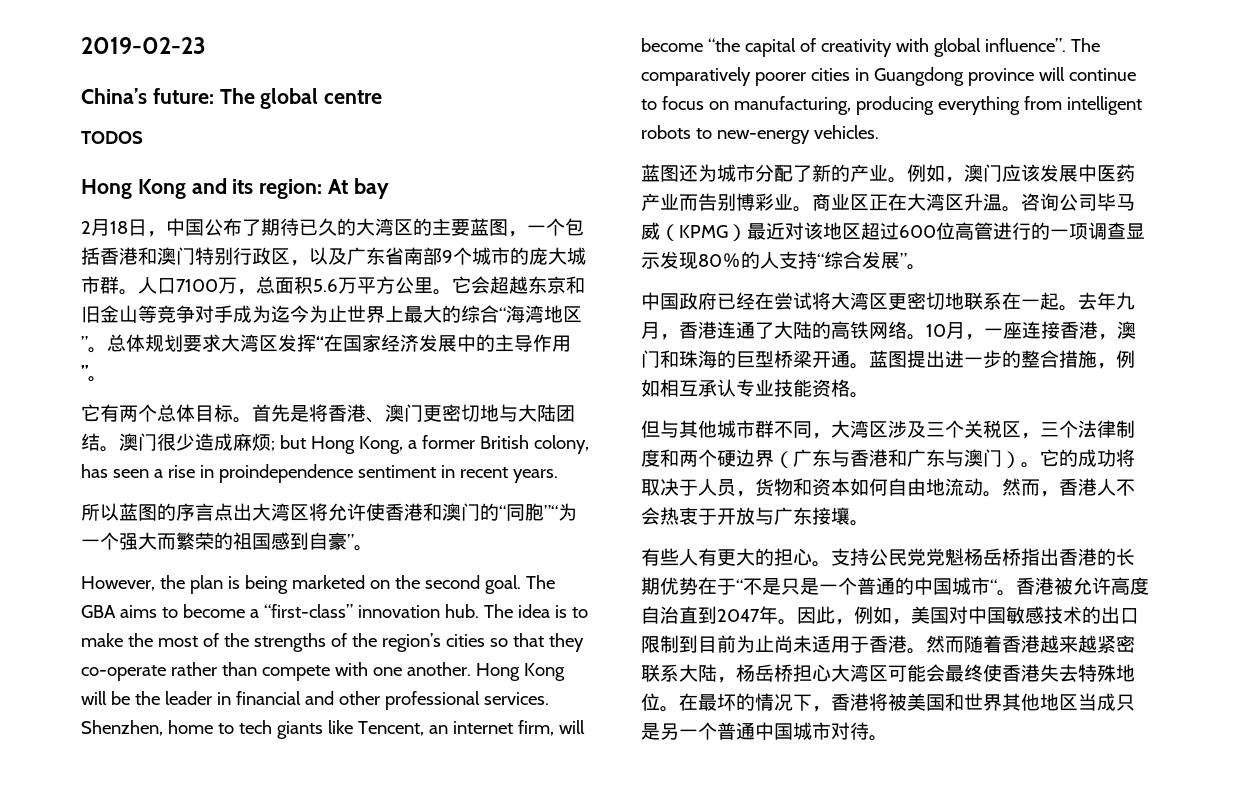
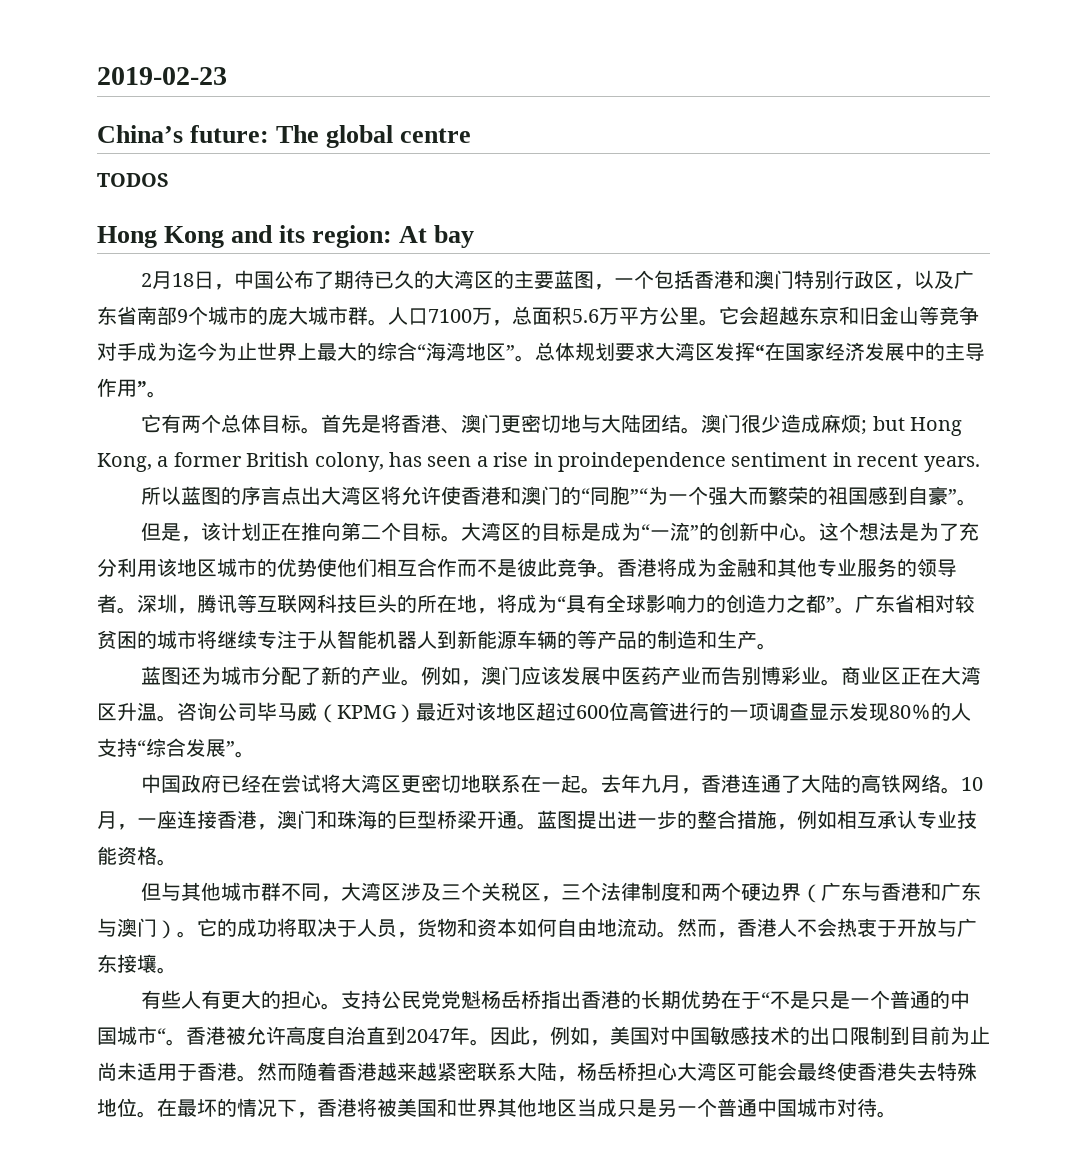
[81,575,555,594] [81,604,588,618] [81,633,584,652] [81,662,565,681] [81,691,549,710] [81,720,585,739] [641,38,1100,57] [641,67,1136,86] [641,96,1142,115] [641,125,879,144] However, the plan is being marketed on the second goal. The GBA aims to become a “first-class” innovation hub. The idea is to make the most of the strengths of the region’s cities so that they co-operate rather than compete with one another. Hong Kong will be the leader in financial and other professional services. Shenzhen, home to tech giants like Tencent, an internet firm, will become “the capital of creativity with global influence”. The comparatively poorer cities in Guangdong province will continue to focus on manufacturing, producing everything from intelligent robots to new-energy vehicles. -> [141,522,980,542] [97,558,957,578] [97,594,975,614] [97,630,777,650] 但是，该计划正在推向第二个目标。大湾区的目标是成为“一流”的创新中心。这个想法是为了充分利用该地区城市的优势使他们相互合作而不是彼此竞争。香港将成为金融和其他专业服务的领导者。深圳，腾讯等互联网科技巨头的所在地，将成为“具有全球影响力的创造力之都”。广东省相对较贫困的城市将继续专注于从智能机器人到新能源车辆的等产品的制造和生产。

